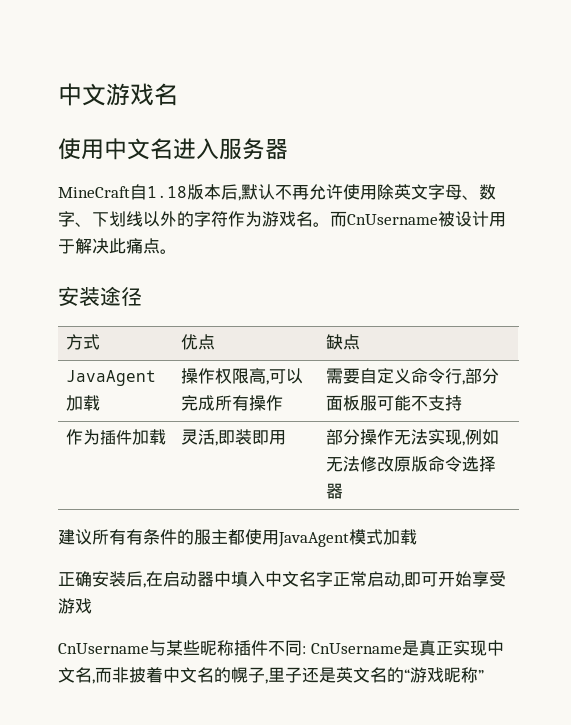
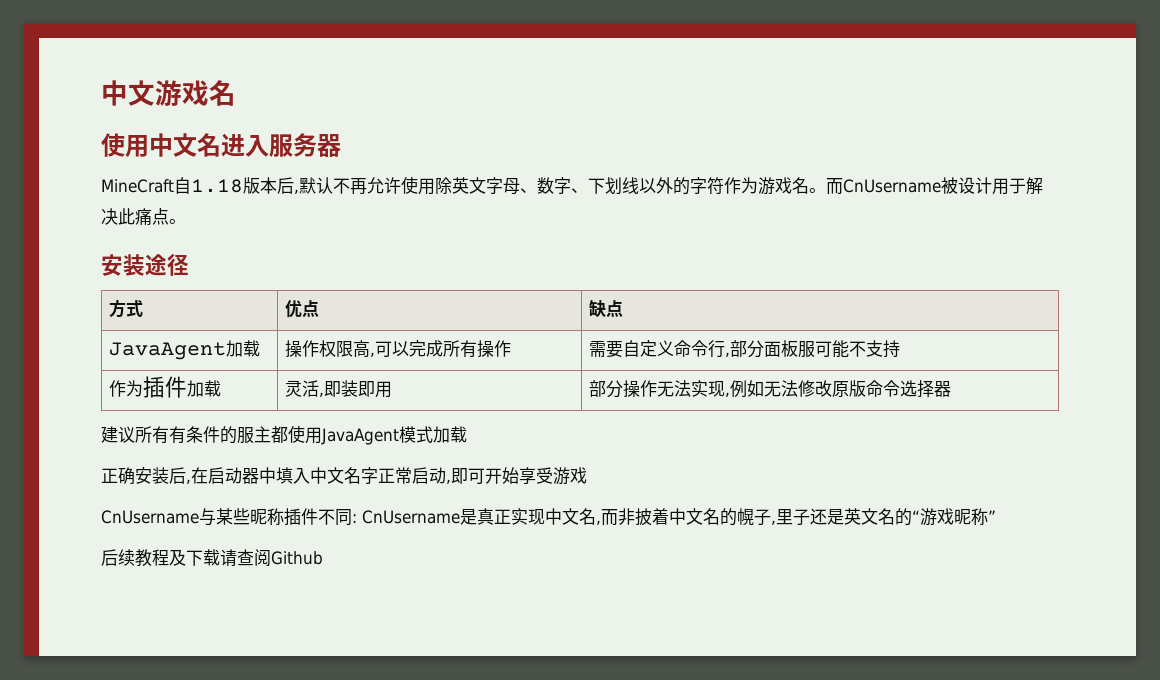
(484, 675) none -> [101,549,323,567] // 后续教程及下载请查阅Github

